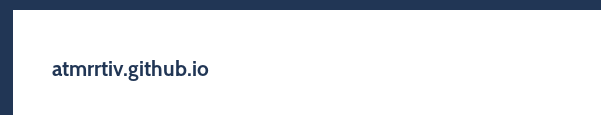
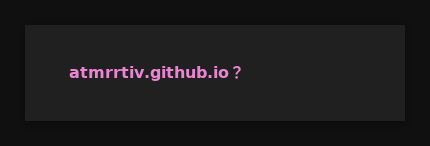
(209, 70) none -> [228,66,245,79] ？

